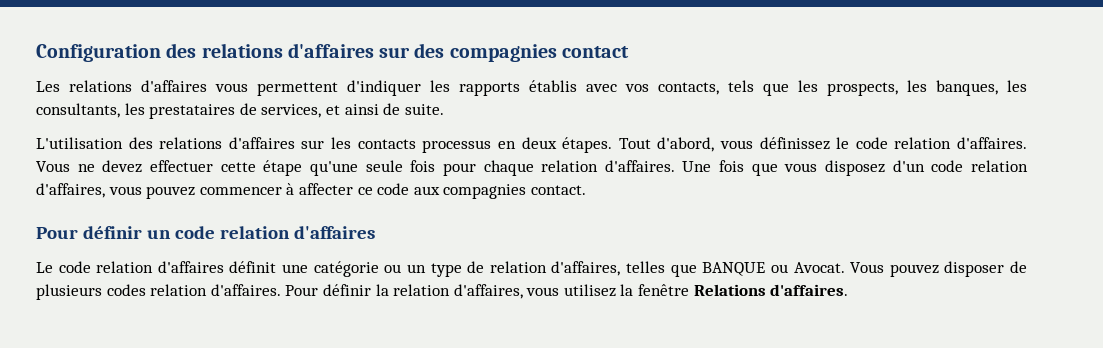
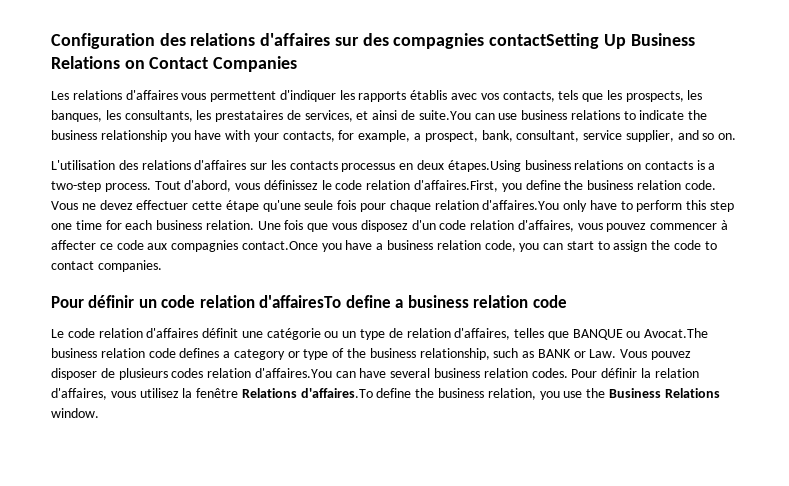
[561,46,629,58] contact -> [489,33,695,49] [51,56,298,72] contactSetting Up Business Relations on Contact Companies
[404,104,444,115] suite. -> [418,110,708,120] [51,130,737,142] suite.You can use business relations to indicate the business relationship you have with your contacts, for example, a prospect, bank, consultant, service supplier, and so on.
[562,137,613,153] étapes. -> [447,160,716,172] [51,181,151,192] étapes.Using business relations on contacts is a two-step process.
[956,137,1027,149] d'affaires. -> [414,180,716,192] d'affaires.First, you define the business relation code.
[604,160,675,172] d'affaires. -> [482,200,735,212] [51,220,254,230] d'affaires.You only have to perform this step one time for each business relation.
[530,185,586,195] contact. -> [241,240,717,252] [51,260,162,272] contact.Once you have a business relation code, you can start to assign the code to contact companies.
[293,226,375,239] d'affaires -> [259,295,567,308] d'affairesTo define a business relation code
[793,262,845,273] Avocat. -> [644,328,709,338] [51,348,617,360] Avocat.The business relation code defines a category or type of the business relationship, such as BANK or Law.
[210,284,281,296] d'affaires. -> [254,368,568,378] d'affaires.You can have several business relation codes.
[770,284,849,296] d'affaires. -> [300,388,720,400] [51,408,99,418] d'affaires.To define the business relation, you use the Business Relations window.

